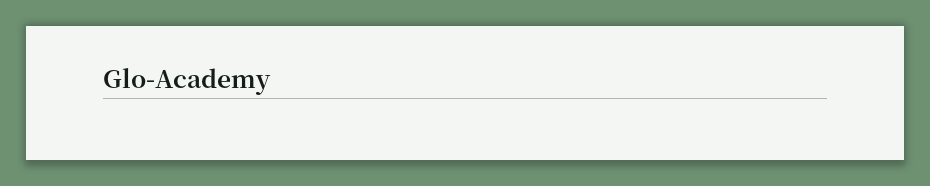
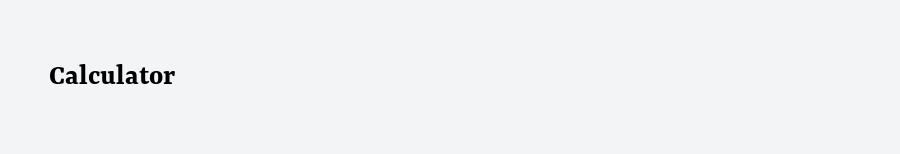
[103,68,271,95] Glo-Academy -> [49,64,175,84] Calculator

